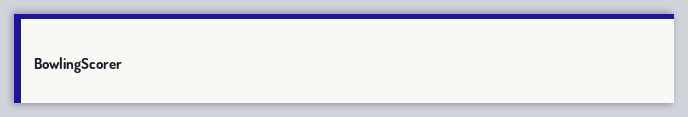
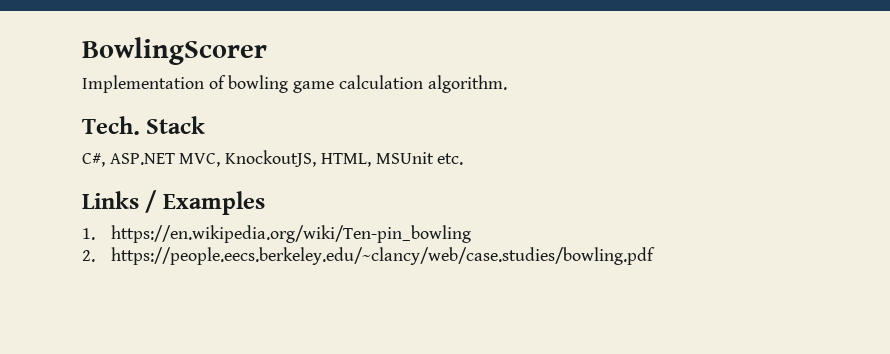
(122, 65) none -> [82,75,507,93] [82,116,206,135] [82,150,464,167] [82,190,265,215] [82,225,472,243] [82,247,656,265] // Implementation of bowling game calculation algorithm. // Tech. Stack // C#, ASP.NET MVC, KnockoutJS, HTML, MSUnit etc. // Links / Examples // 1. https://en.wikipedia.org/wiki/Ten-pin_bowling // 2. https://people.eecs.berkeley.edu/~clancy/web/case.studies/bowling.pdf

